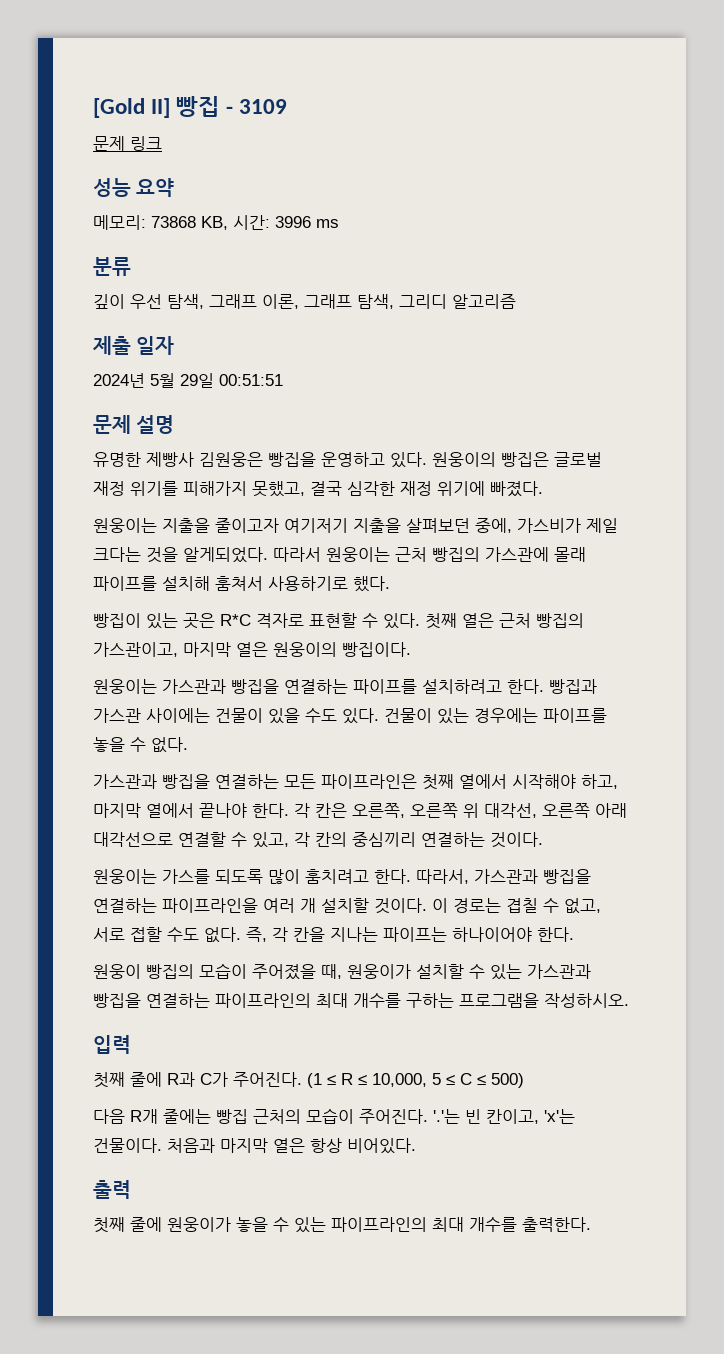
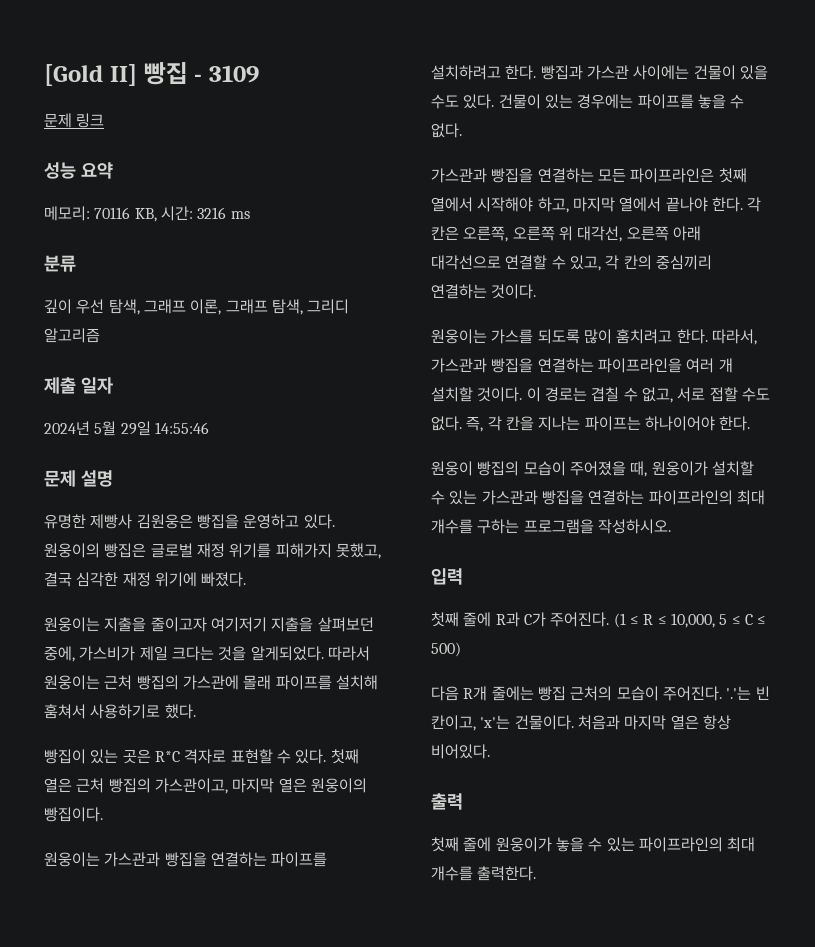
[151,216,196,228] 73868 -> [94,207,131,219] 70116
[275,216,311,228] 3996 -> [197,207,227,219] 3216
[219,374,283,386] 00:51:51 -> [154,422,209,434] 14:55:46

